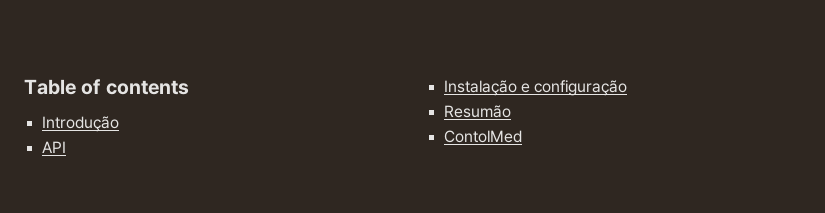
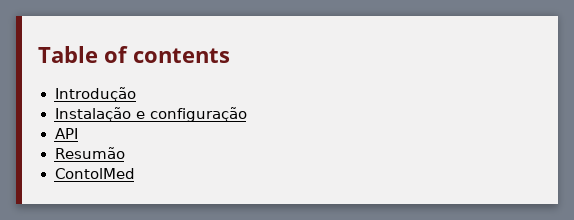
[41,141,66,153] // API -> (136, 94) none
(628, 88) none -> [54,128,78,139] // API

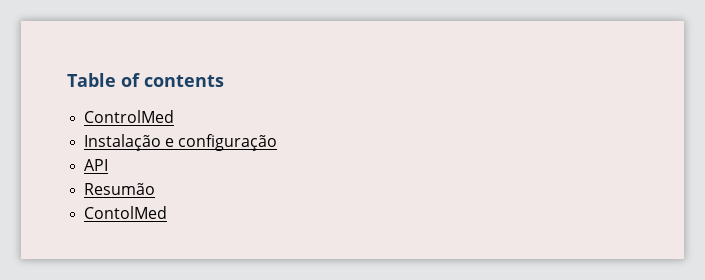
[54,87,136,102] Introdução -> [84,110,175,123] ControlMed

